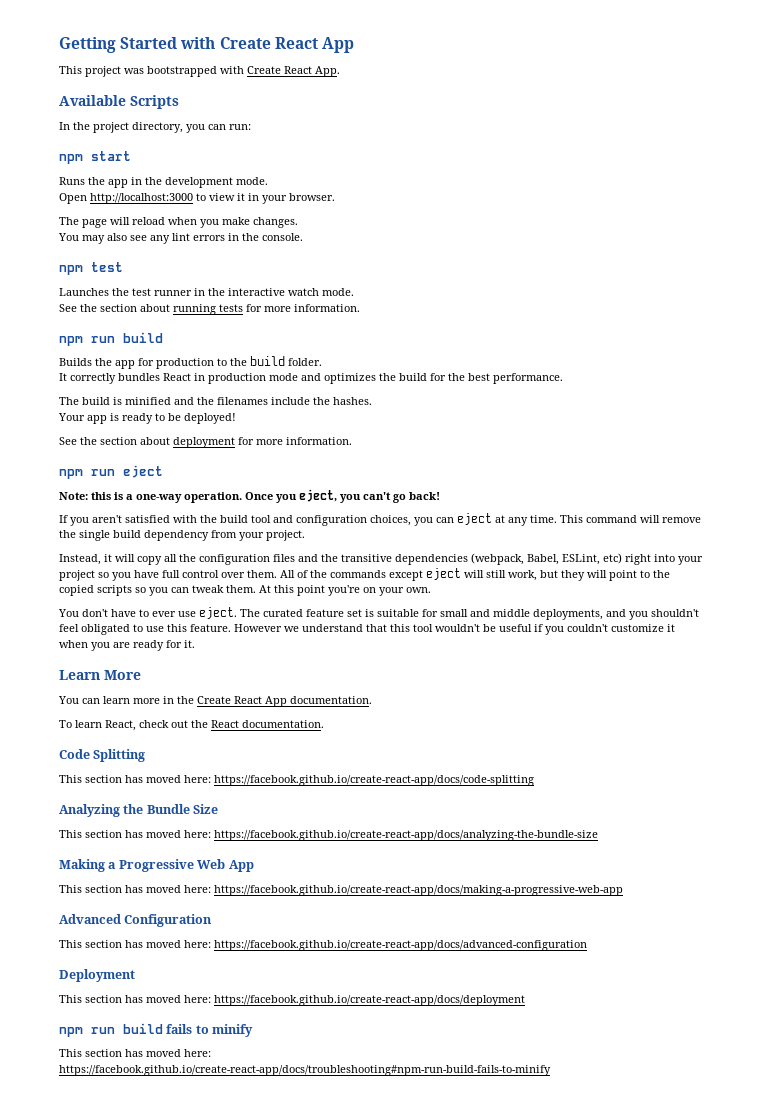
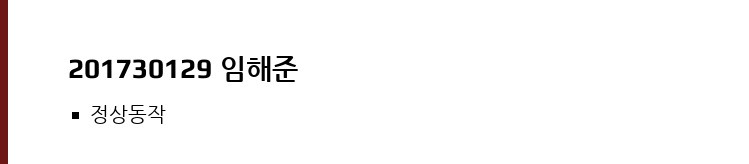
[59,37,354,53] [59,66,340,77] [59,95,179,109] [59,122,251,133] [59,151,131,164] [59,177,268,188] [59,193,335,204] [59,217,298,228] [58,233,303,244] [59,262,123,275] [59,288,354,296] [59,304,360,315] [59,332,163,346] [59,356,322,369] [59,373,563,384] [59,397,372,405] [58,413,236,424] [59,437,352,448] [59,465,163,479] [59,489,440,503] [59,513,701,526] [59,530,305,541] [59,553,703,565] [59,568,670,581] [59,585,431,596] [58,607,699,620] [59,624,675,635] [59,640,195,651] [59,670,141,680] [58,696,372,707] [59,720,324,731] [59,749,146,762] [59,775,534,786] [59,804,219,817] [59,830,598,841] [59,859,254,872] [59,885,623,896] [59,914,213,927] [59,940,587,951] [59,969,135,982] [59,995,525,1006] [59,1023,254,1037] [59,1049,211,1057] [59,1065,551,1076] Getting Started with Create React App // This project was bootstrapped with Create React App. // Available Scripts // In the project directory, you can run: // npm start // Runs the app in the development mode. // Open http://localhost:3000 to view it in your browser. // The page will reload when you make changes. // You may also see any lint errors in the console. // npm test // Launches the test runner in the interactive watch mode. // See the section about running tests for more information. // npm run build // Builds the app for production to the build folder. // It correctly bundles React in production mode and optimizes the build for the best performance. // The build is minified and the filenames include the hashes. // Your app is ready to be deployed! // See the section about deployment for more information. // npm run eject // Note: this is a one-way operation. Once you eject, you can't go back! // If you aren't satisfied with the build tool and configuration choices, you can eject at any time. This command will remove the single build dependency from your project. // Instead, it will copy all the configuration files and the transitive dependencies (webpack, Babel, ESLint, etc) right into your project so you have full control over them. All of the commands except eject will still work, but they will point to the copied scripts so you can tweak them. At this point you're on your own. // You don't have to ever use eject. The curated feature set is suitable for small and middle deployments, and you shouldn't feel obligated to use this feature. However we understand that this tool wouldn't be useful if you couldn't customize it when you are ready for it. // Learn More // You can learn more in the Create React App documentation. // To learn React, check out the React documentation. // Code Splitting // This section has moved here: https://facebook.github.io/create-react-app/docs/code-splitting // Analyzing the Bundle Size // This section has moved here: https://facebook.github.io/create-react-app/docs/analyzing-the-bundle-size // Making a Progressive Web App // This section has moved here: https://facebook.github.io/create-react-app/docs/making-a-progressive-web-app // Advanced Configuration // This section has moved here: https://facebook.github.io/create-react-app/docs/advanced-configuration // Deployment // This section has moved here: https://facebook.github.io/create-react-app/docs/deployment // npm run build fails to minify // This section has moved here: https://facebook.github.io/create-react-app/docs/troubleshooting#npm-run-build-fails-to-minify -> [68,56,298,82] [90,105,166,124] 201730129 임해준 // 정상동작

